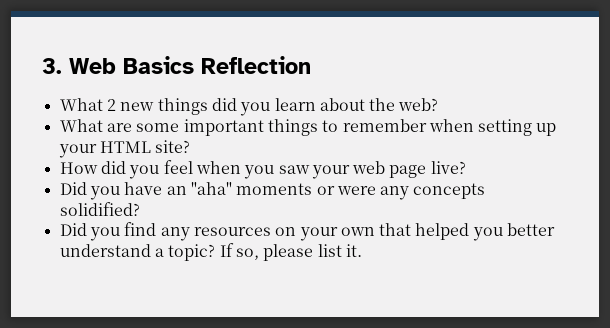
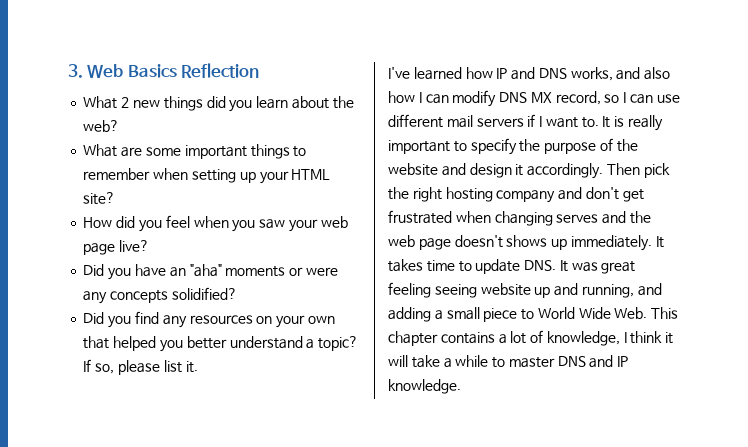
(362, 250) none -> [388,67,671,81] [388,90,680,107] [388,114,664,131] [388,138,638,155] [388,163,670,179] [388,187,644,203] [388,210,651,226] [388,235,664,251] [388,259,636,274] [388,282,662,298] [388,307,679,322] [388,330,674,346] [388,355,629,368] [388,379,461,394] // I've learned how IP and DNS works, and also how I can modify DNS MX record, so I can use different mail servers if I want to. It is really important to specify the purpose of the website and design it accordingly. Then pick the right hosting company and don't get frustrated when changing serves and the web page doesn't shows up immediately. It takes time to update DNS. It was great feeling seeing website up and running, and adding a small piece to World Wide Web. This chapter contains a lot of knowledge, I think it will take a while to master DNS and IP knowledge.

